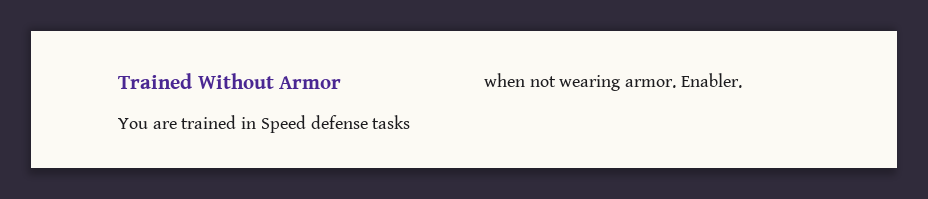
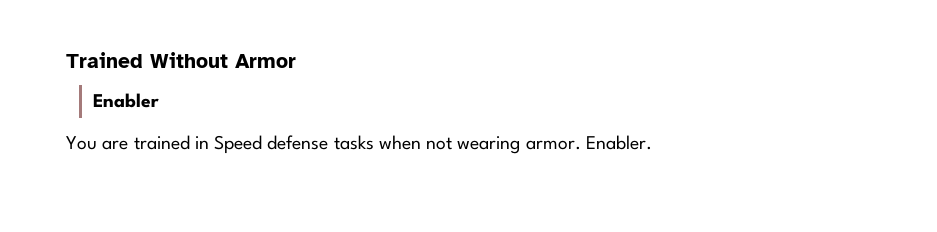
(342, 82) none -> [93,93,160,108] // Enabler

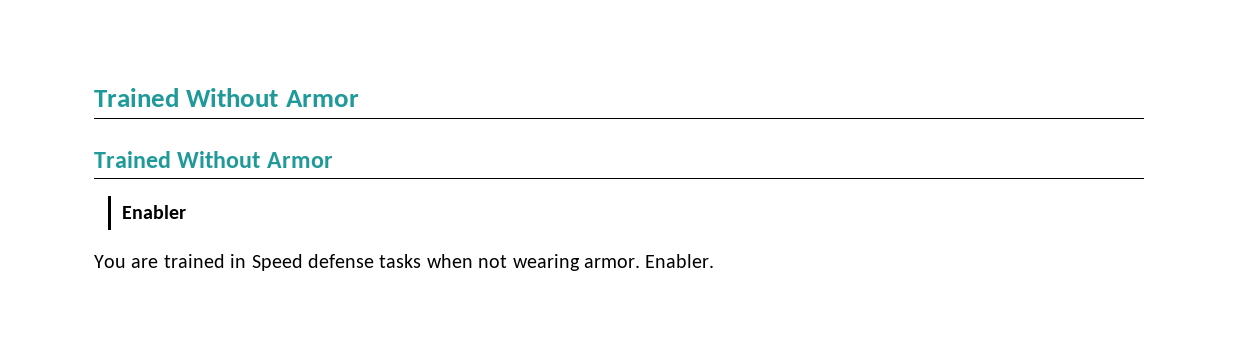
[66,52,296,68] Trained Without Armor -> [94,88,359,107] [94,151,333,168] Trained Without Armor // Trained Without Armor

